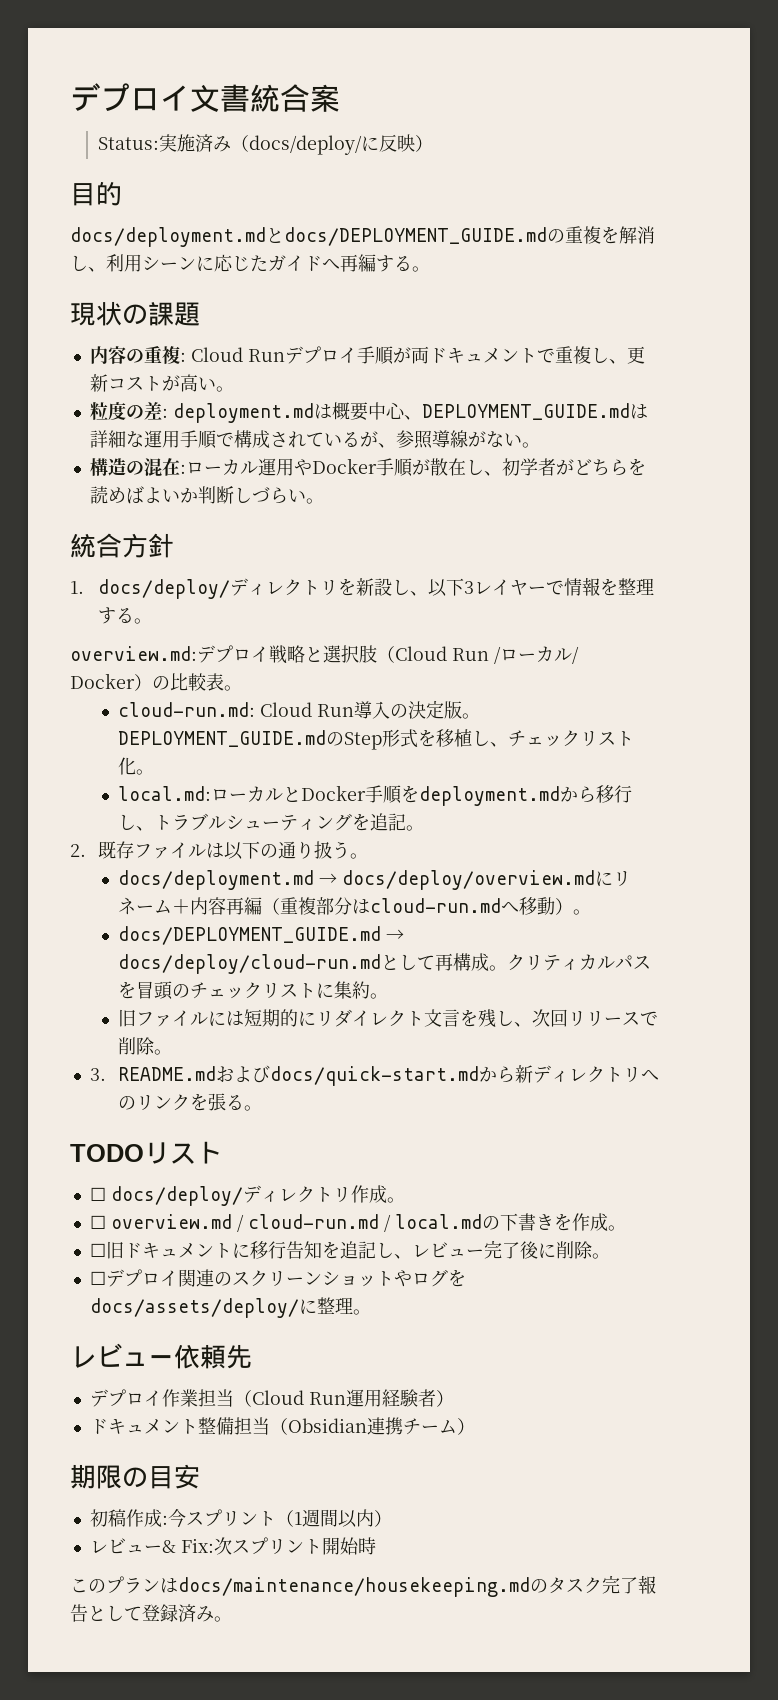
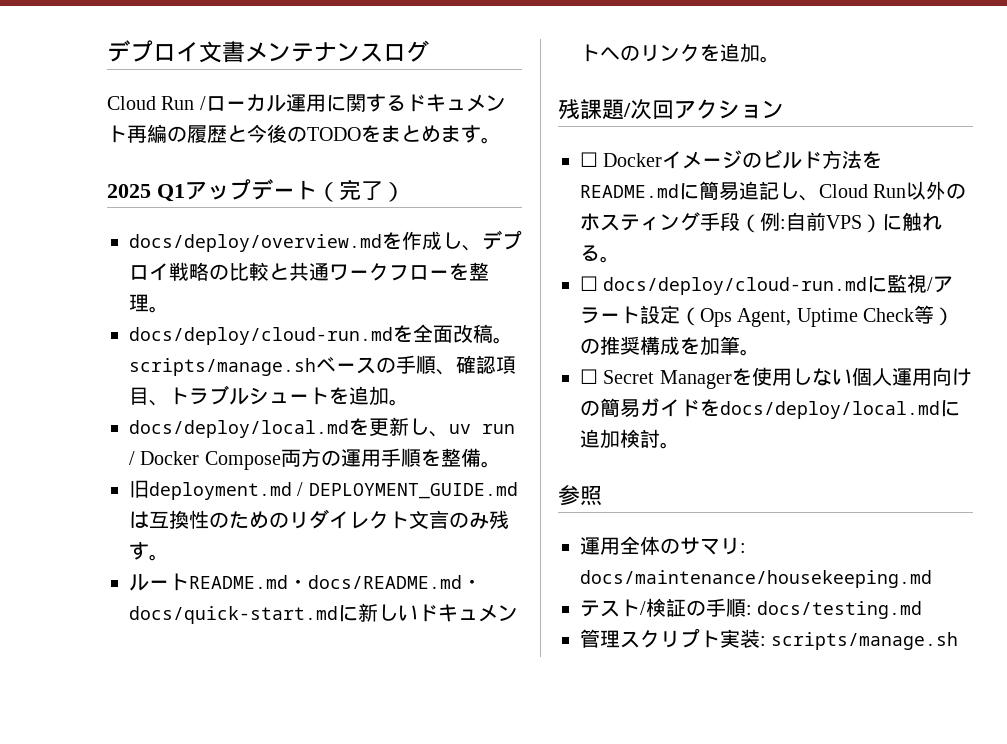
[250,84,340,112] [98,134,434,155] [70,181,122,206] [70,226,655,247] [70,254,430,272] [70,301,200,326] [89,346,645,365] [89,374,234,392] [89,402,648,423] [89,430,540,449] [89,458,646,477] [89,486,324,504] [70,533,174,558] [70,577,655,599] [98,607,153,624] [70,645,395,664] 統合案 // Status:実施済み（docs/deploy/に反映） // 目的 // docs/deployment.mdとdocs/DEPLOYMENT_GUIDE.mdの重複を解消し、利用シーンに応じたガイドへ再編する。 // 現状の課題 // 内容の重複: Cloud Runデプロイ手順が両ドキュメントで重複し、更新コストが高い。 // 粒度の差: deployment.mdは概要中心、DEPLOYMENT_GUIDE.mdは詳細な運用手順で構成されているが、参照導線がない。 // 構造の混在:ローカル運用やDocker手順が散在し、初学者がどちらを読めばよいか判断しづらい。 // 統合方針 // 1. docs/deploy/ディレクトリを新設し、以下3レイヤーで情報を整理する。 // overview.md:デプロイ戦略と選択肢（ -> [245,40,429,62] メンテナンスログ //
[572,646,579,664] [70,673,242,691] [118,700,481,719] [118,729,635,750] [118,757,155,775] [118,785,633,806] [118,813,425,831] [70,841,369,860] [118,870,632,890] [118,897,592,915] [118,926,405,945] [118,953,652,974] [118,981,389,1000] [118,1009,659,1028] [118,1037,173,1055] [89,1065,642,1086] / Docker）の比較表。 // cloud-run.md: Cloud Run導入の決定版。DEPLOYMENT_GUIDE.mdのStep形式を移植し、チェックリスト化。 // local.md:ローカルとDocker手順をdeployment.mdから移行し、トラブルシューティングを追記。 // 2.既存ファイルは以下の通り扱う。 // docs/deployment.md → docs/deploy/overview.mdにリネーム＋内容再編（重複部分はcloud-run.mdへ移動）。 // docs/DEPLOYMENT_GUIDE.md → docs/deploy/cloud-run.mdとして再構成。クリティカルパスを冒頭のチェックリストに集約。 // 旧ファイルには短期的にリダイレクト文言を残し、次回リリースで削除。 // 3. README.mdおよびdocs/quick-start.mdから新ディレクトリ -> [285,94,506,112] [107,124,501,144] [107,179,405,202] [129,230,522,252] [129,262,489,281] [129,294,169,313] [129,324,513,345] [129,355,516,376] [129,385,409,406] [129,417,515,438] [129,448,501,470] [129,480,518,500] [129,509,509,530] [129,542,169,561] [129,573,482,591] [129,603,518,624] [580,44,600,62] 運用に関するドキュメント再編の履歴と今後のTODOをまとめます。 // 2025 Q1アップデート（完了） // docs/deploy/overview.mdを作成し、デプロイ戦略の比較と共通ワークフローを整理。 // docs/deploy/cloud-run.mdを全面改稿。scripts/manage.shベースの手順、確認項目、トラブルシュートを追加。 // docs/deploy/local.mdを更新し、uv run / Docker Compose両方の運用手順を整備。 // 旧deployment.md / DEPLOYMENT_GUIDE.mdは互換性のためのリダイレクト文言のみ残す。 // ルートREADME.md・docs/README.md・docs/quick-start.mdに新しいドキュメント
[208,1093,263,1111] [70,1141,222,1164] [89,1185,405,1206] [89,1213,626,1232] [89,1240,610,1259] [89,1269,466,1287] [89,1297,371,1318] [70,1343,252,1369] [89,1389,454,1407] [89,1417,475,1435] [70,1464,200,1489] [89,1509,392,1528] [89,1537,376,1555] [70,1575,656,1597] [70,1604,232,1622] 張る。 // TODOリスト // ☐ docs/deploy/ディレクトリ作成。 // ☐ overview.md / cloud-run.md / local.mdの下書きを作成。 // ☐旧ドキュメントに移行告知を追記し、レビュー完了後に削除。 // ☐デプロイ関連のスクリーンショットやログをdocs/assets/deploy/に整理。 // レビュー依頼先 // デプロイ作業担当（Cloud Run運用経験者） // ドキュメント整備担当（Obsidian連携チーム） // 期限の目安 // 初稿作成:今スプリント（1週間以内） // レビュー& Fix:次スプリント開始時 // このプランはdocs/maintenance/housekeeping.mdのタスク完了報告として登録済み。 -> [720,43,780,63] [558,99,784,120] [580,149,883,169] [580,181,967,201] [580,212,942,233] [580,245,620,263] [580,274,954,295] [580,305,955,327] [580,336,760,356] [580,367,972,389] [580,398,960,419] [580,429,680,449] [558,485,602,506] [580,536,746,555] [580,570,932,588] [580,598,923,619] [580,628,959,650] 追加。 // 残課題/次回アクション // ☐ Dockerイメージのビルド方法をREADME.mdに簡易追記し、Cloud Run以外のホスティング手段（例:自前VPS）に触れる。 // ☐ docs/deploy/cloud-run.mdに監視/アラート設定（Ops Agent, Uptime Check等）の推奨構成を加筆。 // ☐ Secret Managerを使用しない個人運用向けの簡易ガイドをdocs/deploy/local.mdに追加検討。 // 参照 // 運用全体のサマリ: docs/maintenance/housekeeping.md // テスト/検証の手順: docs/testing.md // 管理スクリプト実装: scripts/manage.sh

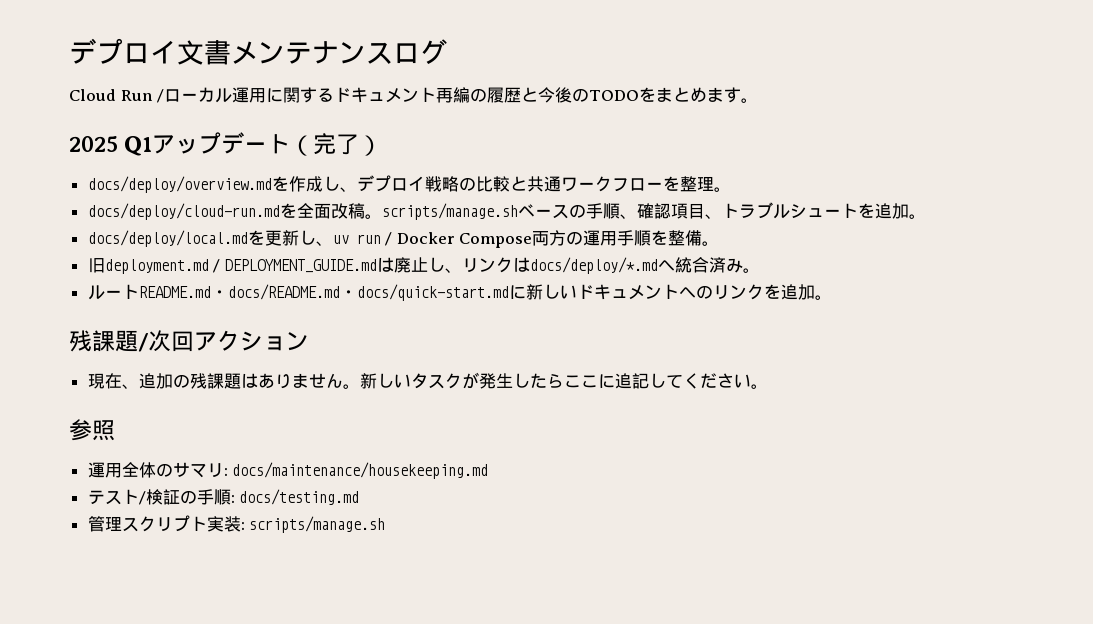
[149,509,509,530] [129,542,149,560] 互換性のためのリダイレクト文言のみ残す -> [393,257,743,274] 廃止し、リンクはdocs/deploy/*.mdへ統合済み
[580,149,883,169] [580,181,967,201] [580,212,942,233] [580,245,620,263] [580,274,954,295] [580,305,955,327] [580,336,760,356] [580,367,972,389] [580,398,960,419] [580,429,660,449] ☐ Dockerイメージのビルド方法をREADME.mdに簡易追記し、Cloud Run以外のホスティング手段（例:自前VPS）に触れる。 // ☐ docs/deploy/cloud-run.mdに監視/アラート設定（Ops Agent, Uptime Check等）の推奨構成を加筆。 // ☐ Secret Managerを使用しない個人運用向けの簡易ガイドをdocs/deploy/local.mdに追加検討 -> [87,372,751,389] 現在、追加の残課題はありません。新しいタスクが発生したらここに追記してください

